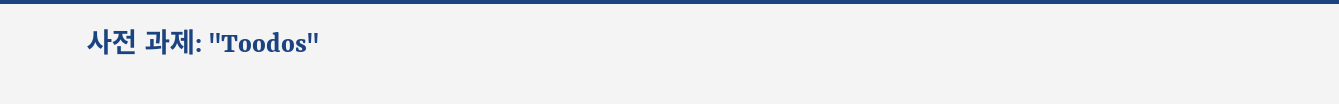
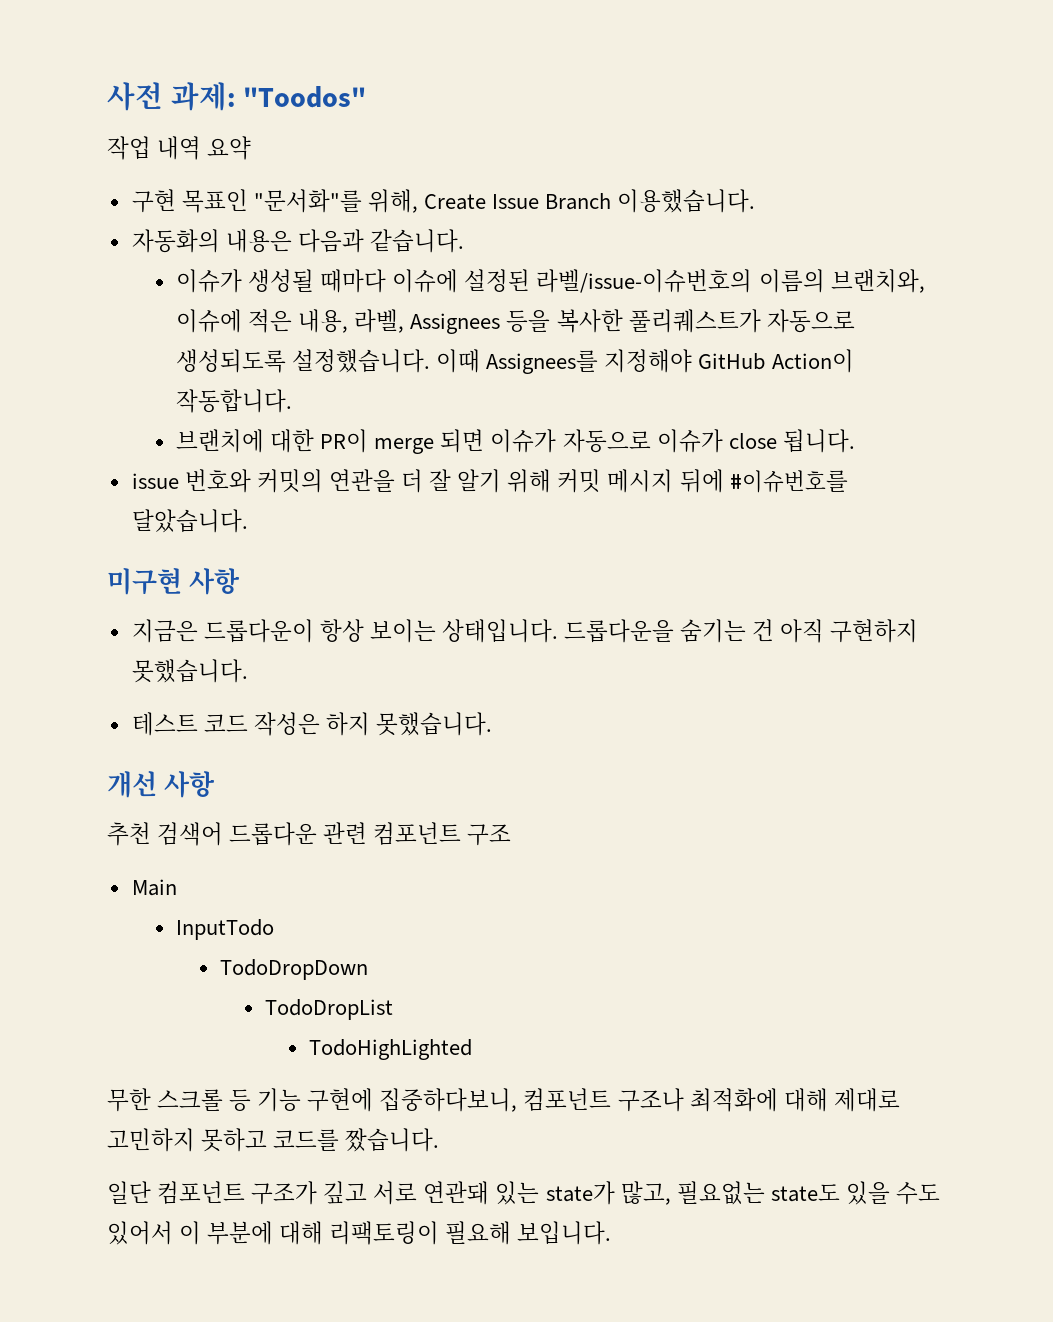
(320, 42) none -> [107,136,252,160] [131,189,756,213] [131,229,464,253] [176,269,925,293] [176,309,855,334] [176,349,854,374] [176,389,293,413] [176,429,855,454] [131,469,848,493] [131,509,248,533] [107,568,241,595] [131,619,919,643] [131,659,248,683] [131,712,493,736] [107,771,216,798] [107,822,512,846] [131,879,177,896] [176,919,275,940] [220,959,369,980] [264,999,393,1020] [309,1039,473,1060] [107,1088,900,1112] [107,1128,440,1152] [107,1181,940,1205] [107,1221,612,1245] // 작업 내역 요약 // 구현 목표인 "문서화"를 위해, Create Issue Branch 이용했습니다. // 자동화의 내용은 다음과 같습니다. // 이슈가 생성될 때마다 이슈에 설정된 라벨/issue-이슈번호의 이름의 브랜치와, 이슈에 적은 내용, 라벨, Assignees 등을 복사한 풀리퀘스트가 자동으로 생성되도록 설정했습니다. 이때 Assignees를 지정해야 GitHub Action이 작동합니다. // 브랜치에 대한 PR이 merge 되면 이슈가 자동으로 이슈가 close 됩니다. // issue 번호와 커밋의 연관을 더 잘 알기 위해 커밋 메시지 뒤에 #이슈번호를 달았습니다. // 미구현 사항 // 지금은 드롭다운이 항상 보이는 상태입니다. 드롭다운을 숨기는 건 아직 구현하지 못했습니다. // 테스트 코드 작성은 하지 못했습니다. // 개선 사항 // 추천 검색어 드롭다운 관련 컴포넌트 구조 // Main // InputTodo // TodoDropDown // TodoDropList // TodoHighLighted // 무한 스크롤 등 기능 구현에 집중하다보니, 컴포넌트 구조나 최적화에 대해 제대로 고민하지 못하고 코드를 짰습니다. // 일단 컴포넌트 구조가 깊고 서로 연관돼 있는 state가 많고, 필요없는 state도 있을 수도 있어서 이 부분에 대해 리팩토링이 필요해 보입니다.

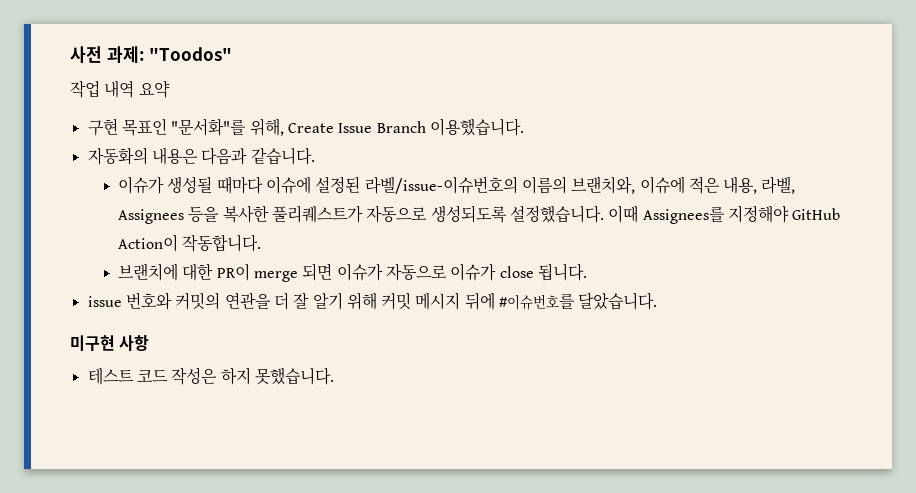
[131,619,919,643] [131,659,248,683] // 지금은 드롭다운이 항상 보이는 상태입니다. 드롭다운을 숨기는 건 아직 구현하지 못했습니다. -> (150, 343) none
[107,771,216,798] [107,822,512,846] [131,879,177,896] [176,919,275,940] [220,959,369,980] [264,999,393,1020] [309,1039,473,1060] [107,1088,900,1112] [107,1128,440,1152] [107,1181,940,1205] [107,1221,612,1245] // 개선 사항 // 추천 검색어 드롭다운 관련 컴포넌트 구조 // Main // InputTodo // TodoDropDown // TodoDropList // TodoHighLighted // 무한 스크롤 등 기능 구현에 집중하다보니, 컴포넌트 구조나 최적화에 대해 제대로 고민하지 못하고 코드를 짰습니다. // 일단 컴포넌트 구조가 깊고 서로 연관돼 있는 state가 많고, 필요없는 state도 있을 수도 있어서 이 부분에 대해 리팩토링이 필요해 보입니다. -> (334, 376) none

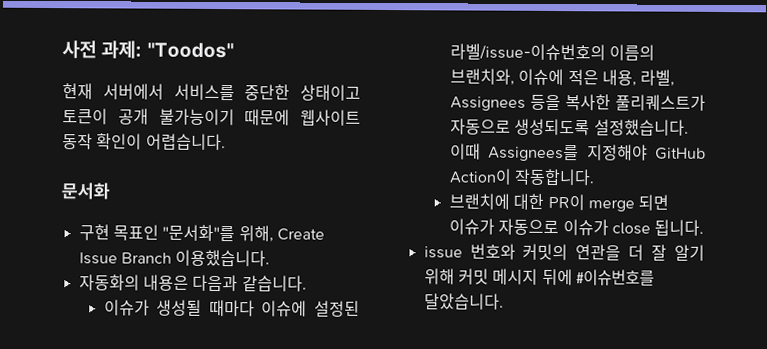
[70,80,170,98] 작업 내역 요약 -> [62,83,361,101] [62,108,361,126] [62,133,226,151] [61,182,110,200] 현재 서버에서 서비스를 중단한 상태이고 토큰이 공개 불가능이기 때문에 웹사이트 동작 확인이 어렵습니다. // 문서화
[70,335,150,351] [87,367,334,385] // 미구현 사항 // 테스트 코드 작성은 하지 못했습니다. -> (504, 301) none

